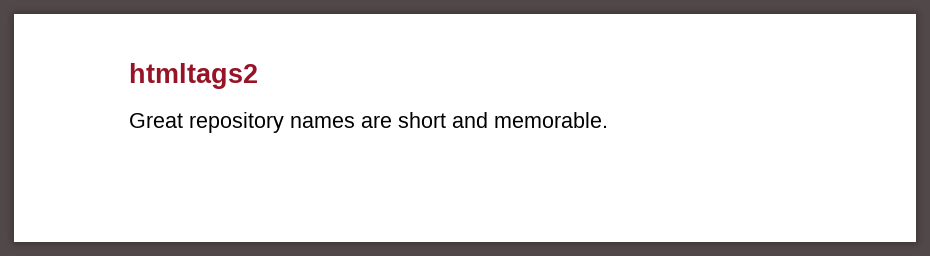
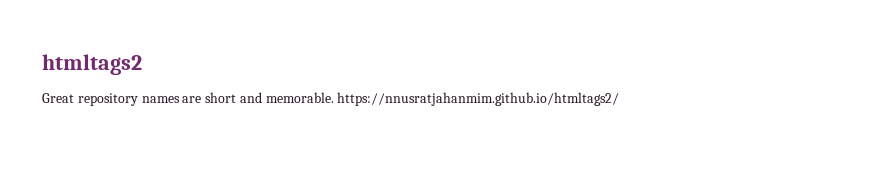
(608, 120) none -> [337,92,620,106] https://nnusratjahanmim.github.io/htmltags2/

